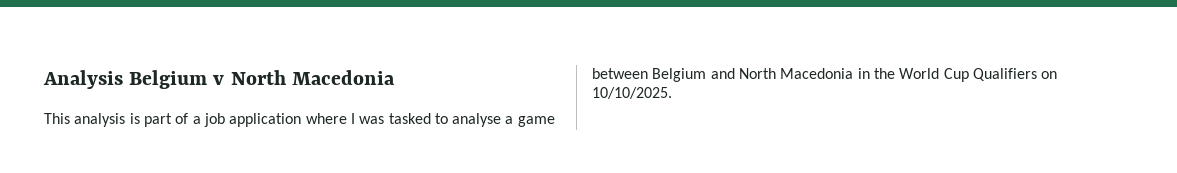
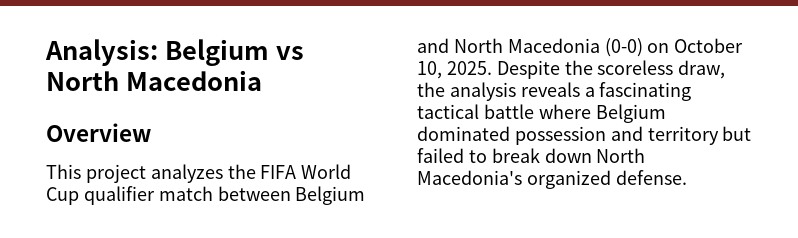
[43,70,395,89] Analysis Belgium v North Macedonia -> [45,39,304,66] [46,70,262,91] [46,123,151,142] Analysis: Belgium vs North Macedonia // Overview
[74,113,555,127] analysis is part of a job application where I was tasked to analyse a game -> [85,164,352,183] [46,186,213,205] project analyzes the FIFA World Cup qualifier match
[857,68,1058,82] [592,87,672,99] in the World Cup Qualifiers on 10/10/2025. -> [604,38,744,57] [417,60,726,79] [417,82,692,101] [417,104,666,123] [417,126,752,145] [417,148,646,163] [417,170,687,189] (0-0) on October 10, 2025. Despite the scoreless draw, the analysis reveals a fascinating tactical battle where Belgium dominated possession and territory but failed to break down North Macedonia's organized defense.

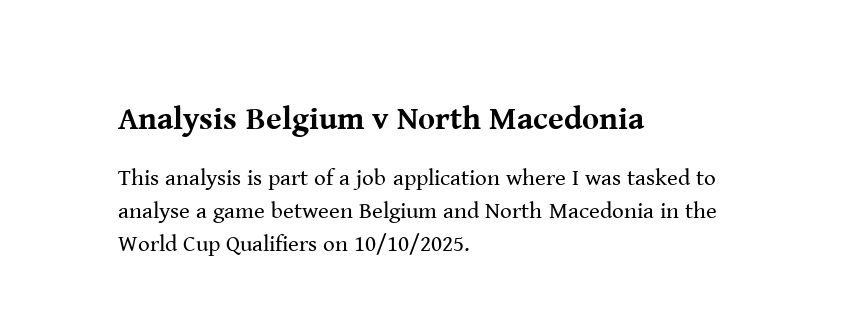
[45,39,304,66] [46,70,262,91] [46,123,151,142] Analysis: Belgium vs North Macedonia // Overview -> [118,105,646,137] Analysis Belgium v North Macedonia
[85,164,352,183] [46,186,213,205] project analyzes the FIFA World Cup qualifier match -> [165,168,716,190] [118,201,266,223] analysis is part of a job application where I was tasked to analyse a game
[604,38,744,57] [417,60,726,79] [417,82,692,101] [417,104,666,123] [417,126,752,145] [417,148,646,163] [417,170,687,189] (0-0) on October 10, 2025. Despite the scoreless draw, the analysis reveals a fascinating tactical battle where Belgium dominated possession and territory but failed to break down North Macedonia's organized defense. -> [659,201,717,218] [118,233,471,256] in the World Cup Qualifiers on 10/10/2025.

